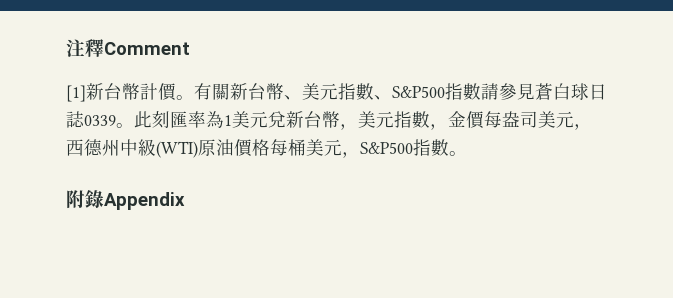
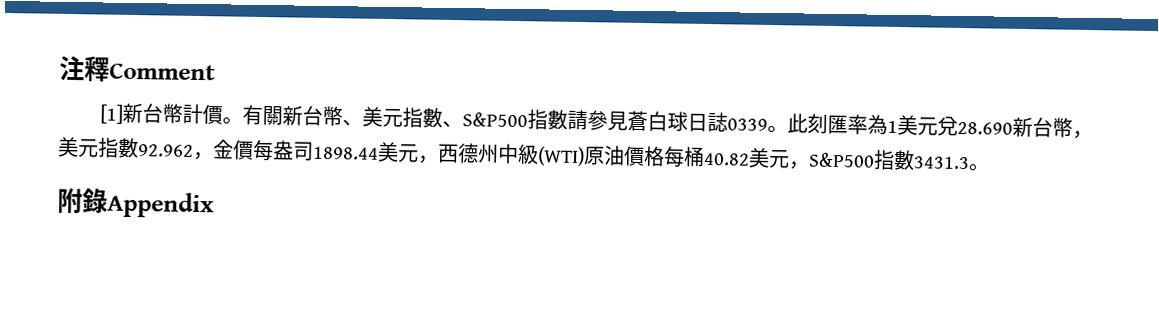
(286, 119) none -> [957,121,1014,135] 28.690
(430, 119) none -> [138,144,194,157] 92.962
(538, 119) none -> [313,146,379,160] 1898.44
(306, 147) none -> [703,152,750,166] 40.82
(449, 147) none -> [913,156,970,170] 3431.3

